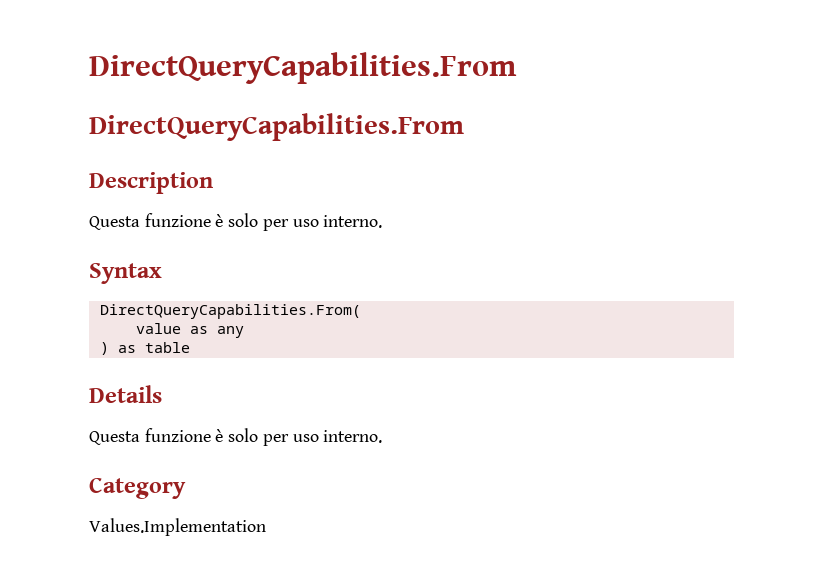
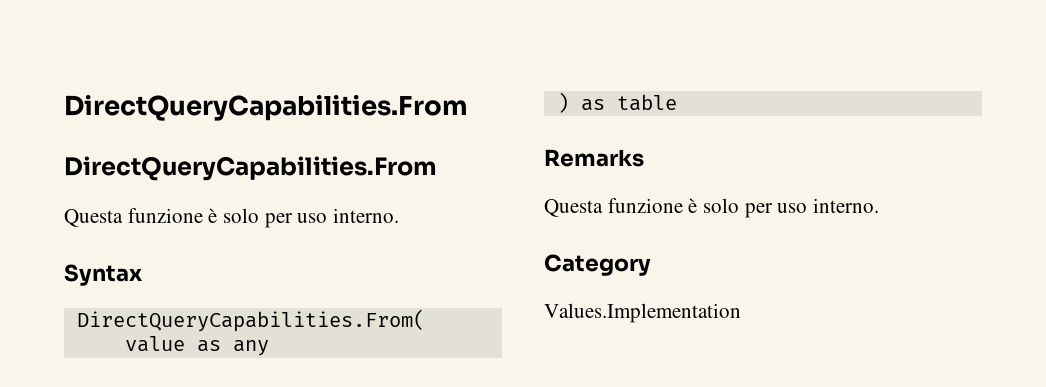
[89,172,213,194] // Description -> (437, 168) none
[89,385,162,403] Details -> [544,149,644,167] Remarks

